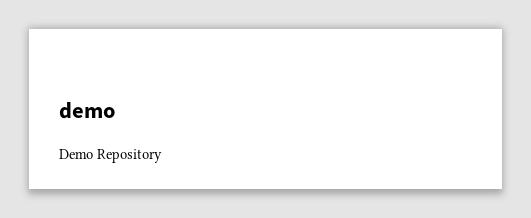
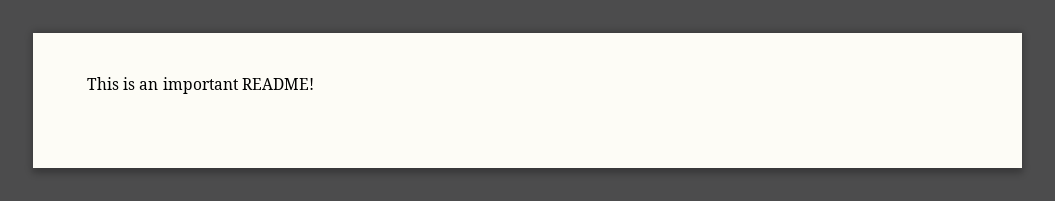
[59,102,115,119] [59,149,162,163] demo // Demo Repository -> [87,77,314,94] This is an important README!

